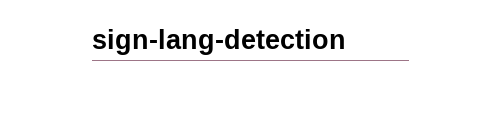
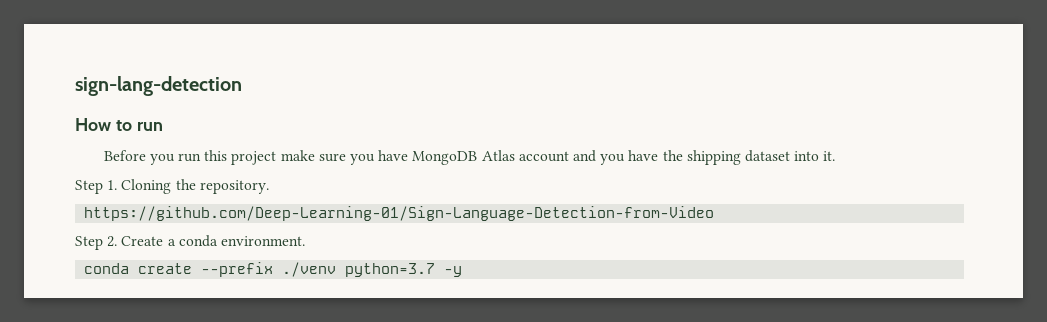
(346, 42) none -> [75,118,163,131] [103,150,836,165] [75,179,269,194] [84,206,715,221] [75,235,305,250] [84,262,463,277] // How to run // Before you run this project make sure you have MongoDB Atlas account and you have the shipping dataset into it. // Step 1. Cloning the repository. // https://github.com/Deep-Learning-01/Sign-Language-Detection-from-Video // Step 2. Create a conda environment. // conda create --prefix ./venv python=3.7 -y

